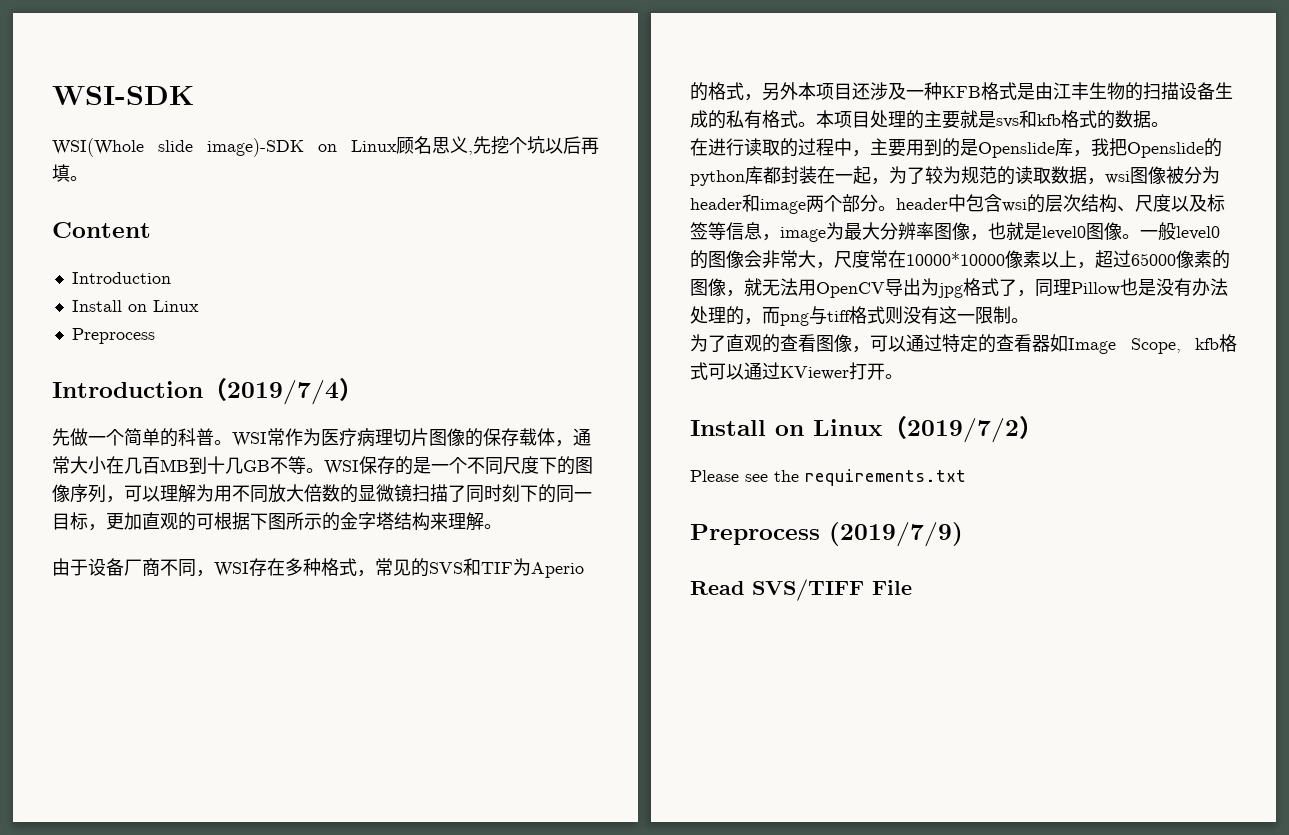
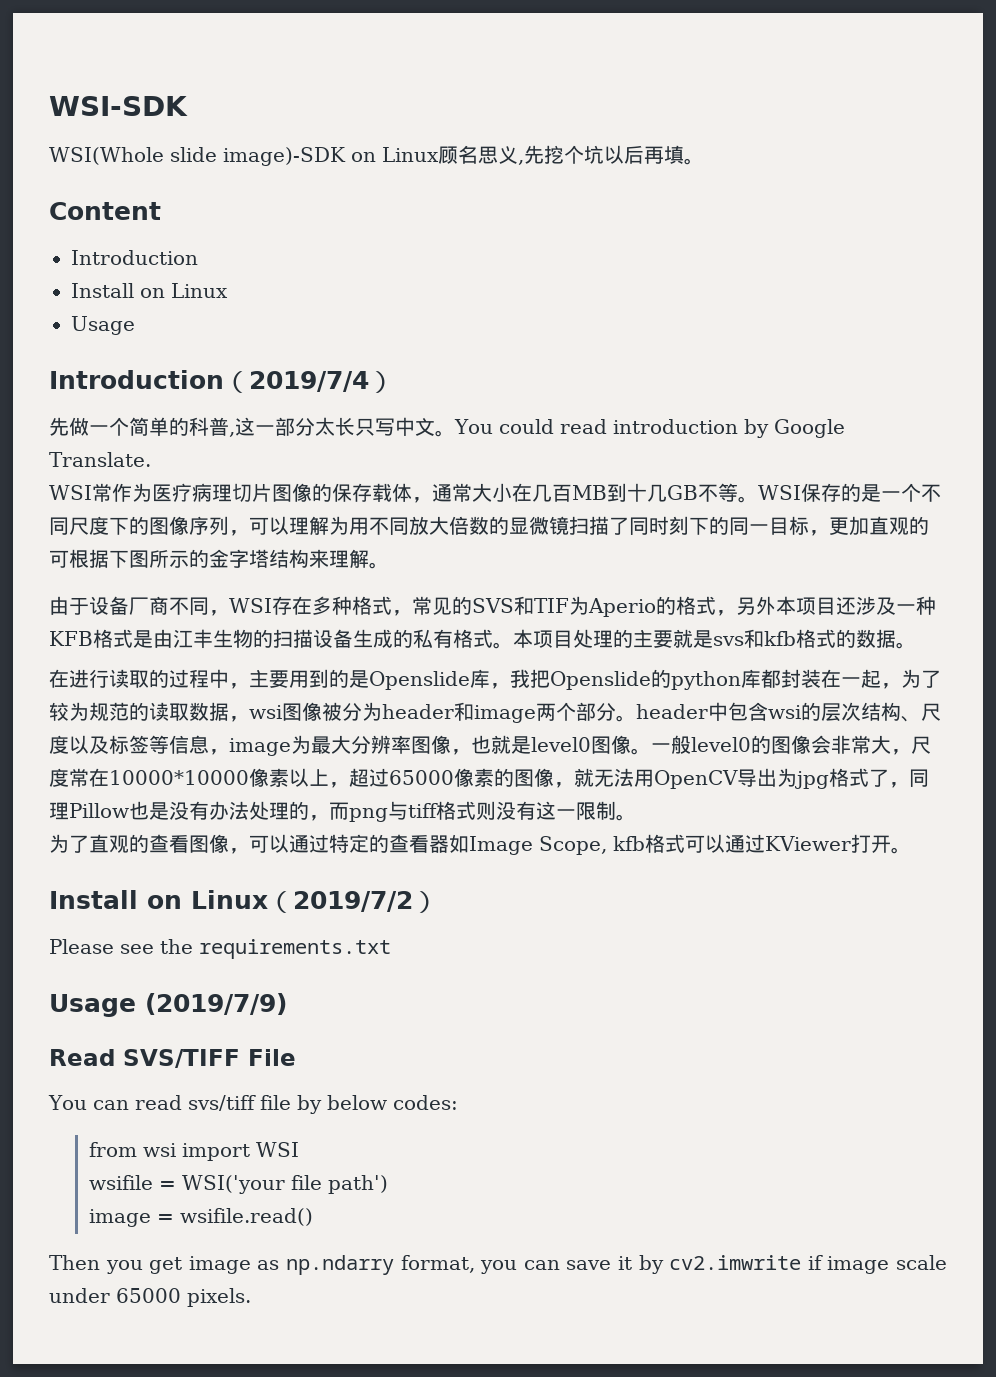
[71,328,155,344] Preprocess -> [71,316,135,335] Usage
[214,440,232,445] 。 -> [229,417,845,438] [49,452,151,467] ,这一部分太长只写中文。You could read introduction by Google Translate. //
[690,524,820,545] Preprocess -> [49,994,136,1017] Usage
(912, 587) none -> [48,1095,458,1114] [88,1142,299,1161] [88,1175,388,1194] [88,1208,313,1227] [49,1255,948,1275] [49,1288,251,1307] // You can read svs/tiff file by below codes: // from wsi import WSI // wsifile = WSI('your file path') // image = wsifile.read() // Then you get image as np.ndarry format, you can save it by cv2.imwrite if image scale under 65000 pixels.

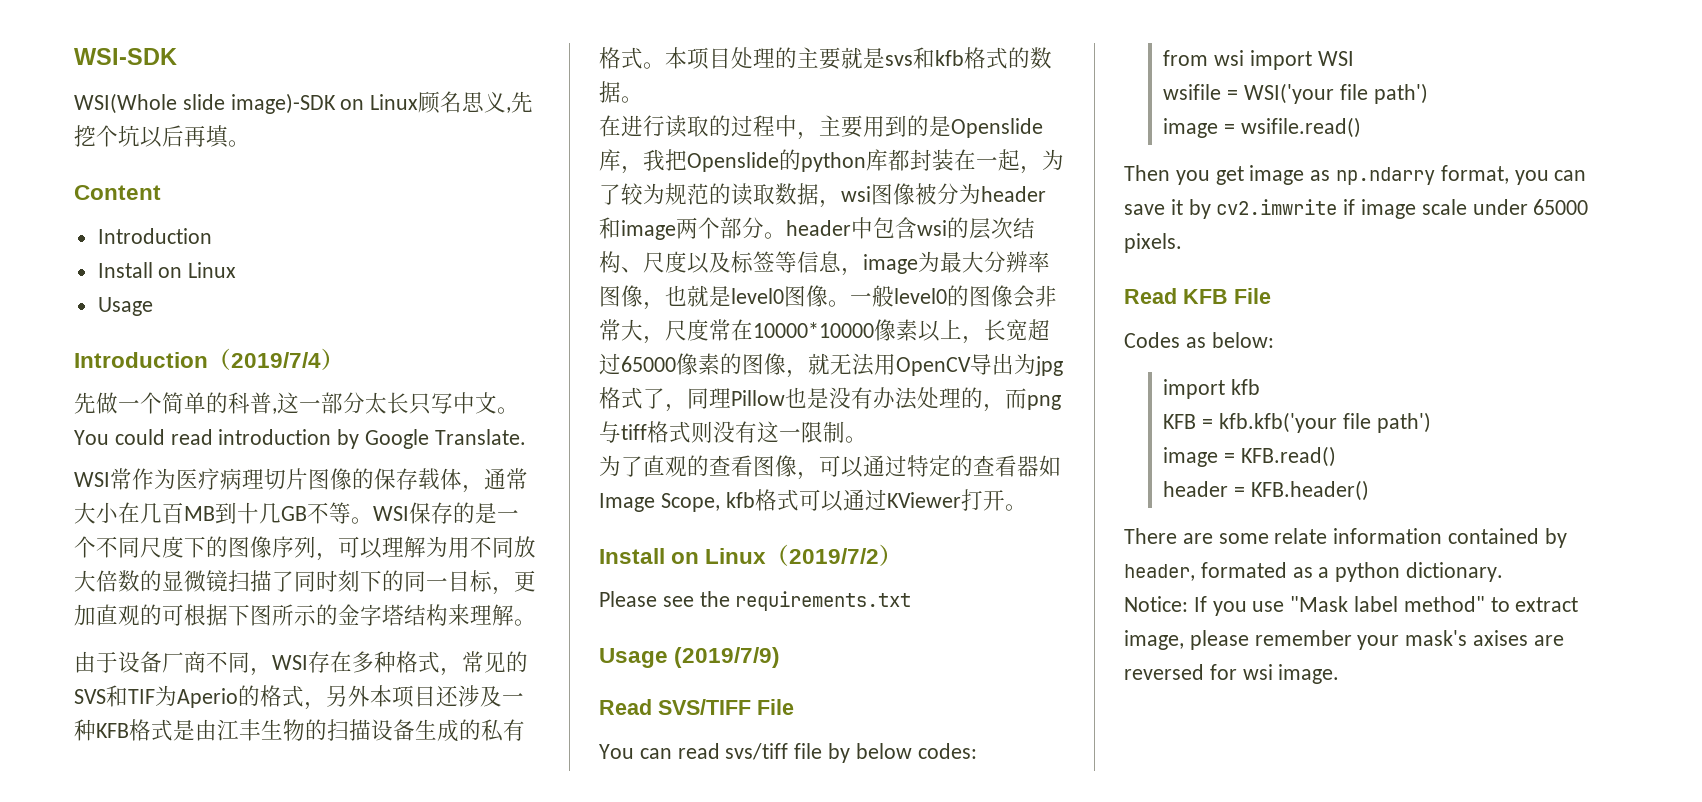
(349, 785) none -> [984,319,1028,341] 长宽
(251, 1297) none -> [1124,288,1271,304] [1124,332,1274,348] [1163,379,1261,399] [1163,412,1431,433] [1163,446,1336,467] [1163,480,1369,501] [1124,528,1567,548] [1124,562,1504,582] [1124,596,1579,616] [1124,630,1564,650] [1124,664,1340,684] // Read KFB File // Codes as below: // import kfb // KFB = kfb.kfb('your file path') // image = KFB.read() // header = KFB.header() // There are some relate information contained by header, formated as a python dictionary. // Notice: If you use "Mask label method" to extract image, please remember your mask's axises are reversed for wsi image.

